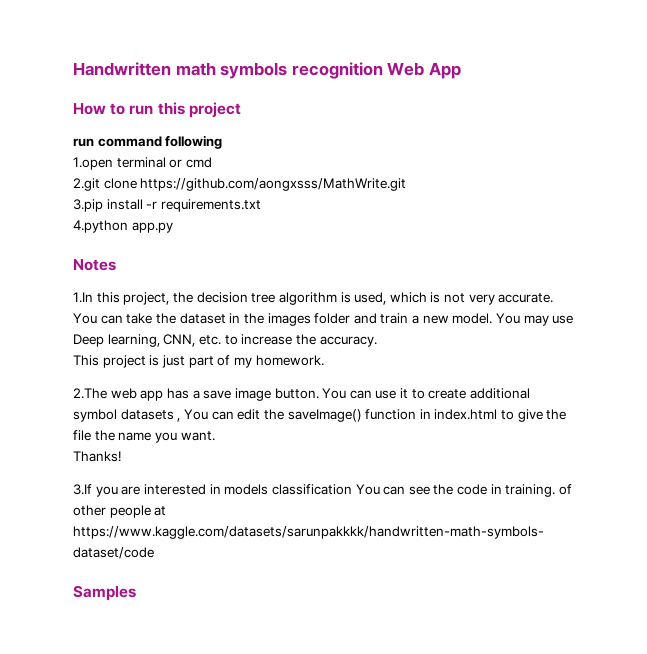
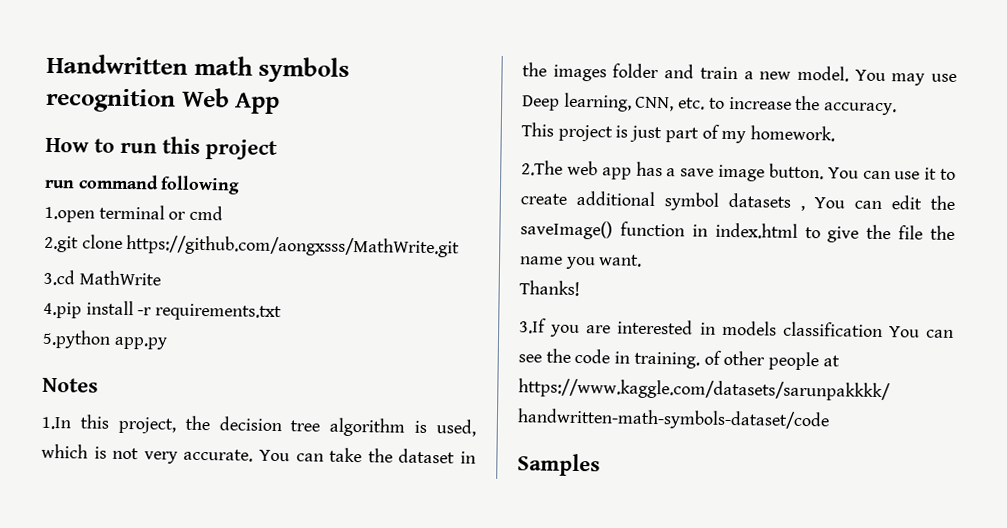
[73,199,103,212] 3.pip -> [43,269,161,286] [43,301,82,319] 3.cd MathWrite // 4.pip
[73,220,128,233] 4.python -> [42,329,111,349] 5.python

